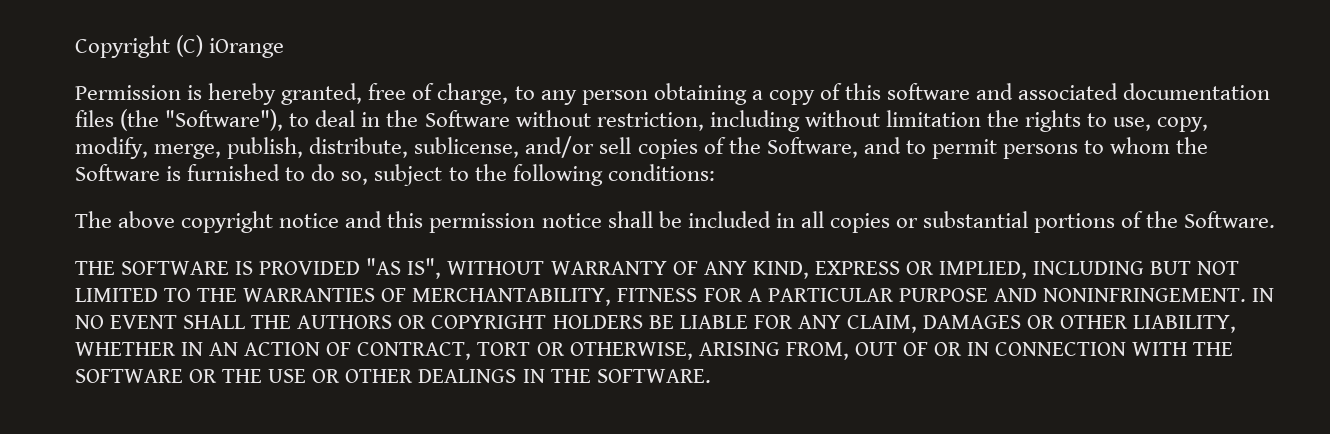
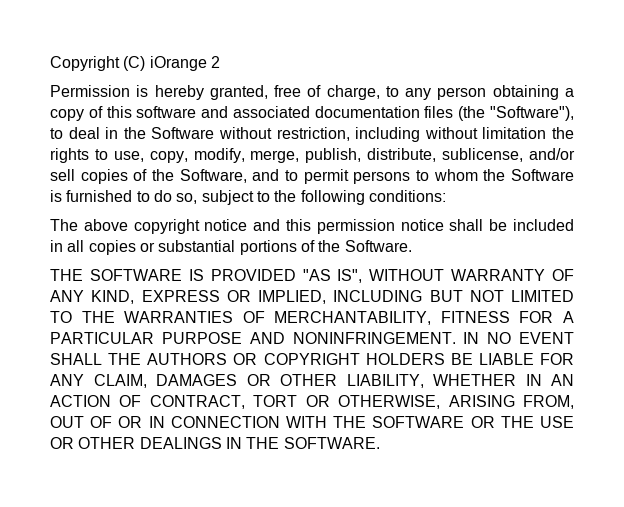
(285, 48) none -> [210,56,220,68] 2

